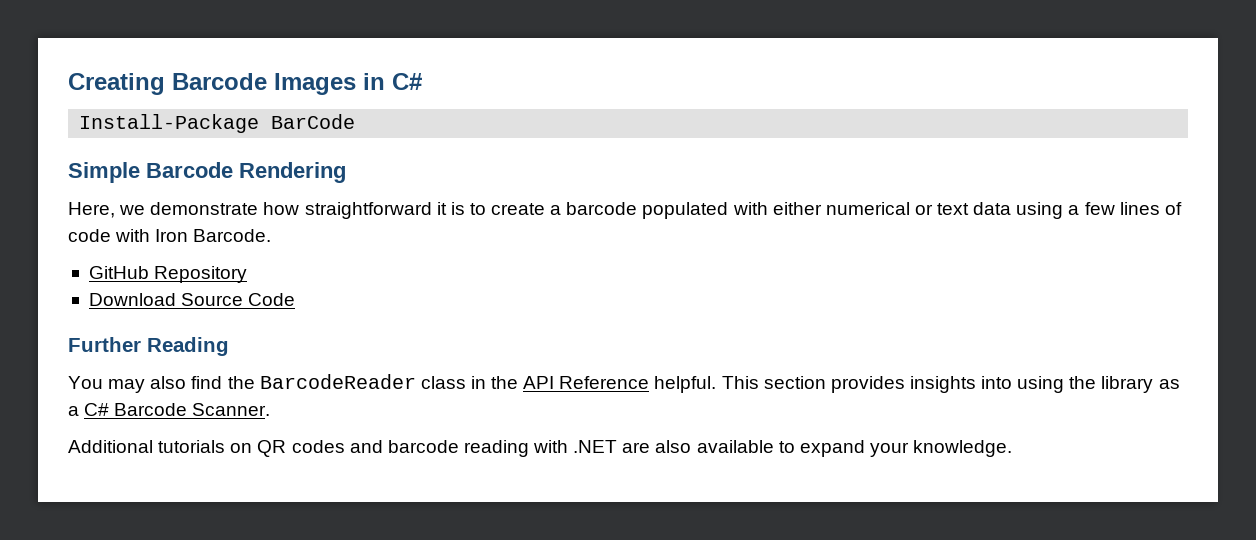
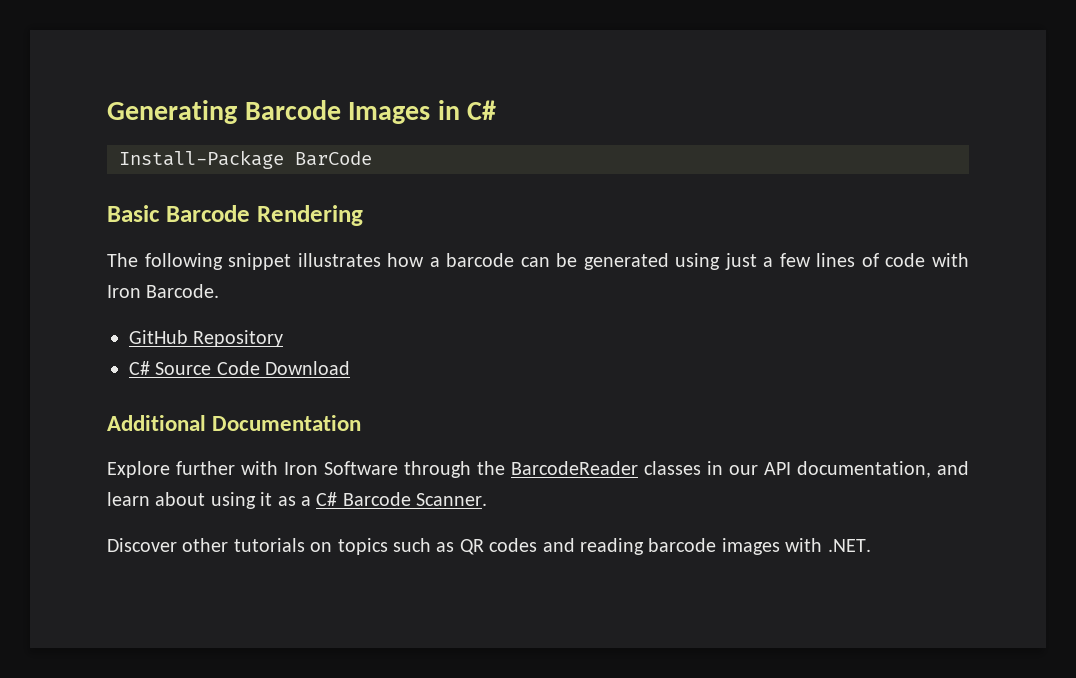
[68,73,165,95] Creating -> [107,100,237,124] Generating
[68,162,140,183] Simple -> [107,205,160,222] Basic
[68,202,1064,219] Here, we demonstrate how straightforward it is to create a barcode populated with either numerical or text data using -> [107,253,757,270] The following snippet illustrates how a barcode can be generated using just
[88,293,176,306] Download -> [129,361,150,375] C#
[68,337,229,356] [68,374,1154,393] // Further Reading // You may also find the BarcodeReader class in the API Reference helpful. This section provides insights into using the library -> [265,361,351,375] [107,415,362,431] [107,461,969,478] [107,492,273,509] Download // Additional Documentation // Explore further with Iron Software through the BarcodeReader classes in our API documentation, and learn about using it
[68,440,1013,457] Additional tutorials on QR codes and barcode reading with .NET are also available to expand your knowledge. -> [107,538,871,555] Discover other tutorials on topics such as QR codes and reading barcode images with .NET.

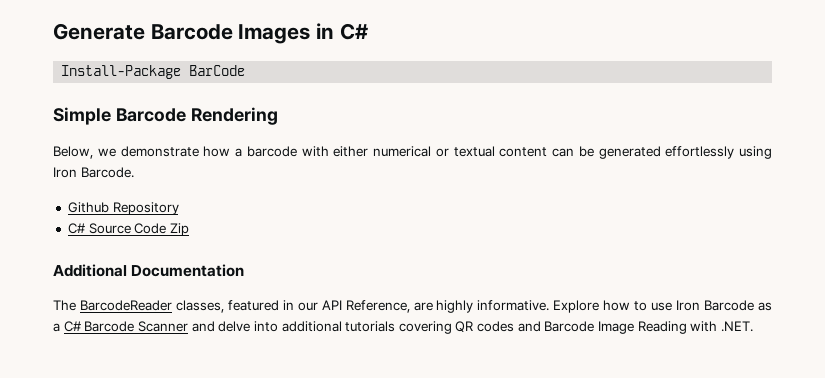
[107,100,237,124] Generating -> [53,23,145,40] Generate
[107,205,160,222] Basic -> [53,107,111,125] Simple
[107,253,969,270] The following snippet illustrates how a barcode can be generated using just a few lines of code with -> [53,146,772,159] Below, we demonstrate how a barcode with either numerical or textual content can be generated effortlessly using
[129,330,188,344] GitHub -> [67,202,109,213] Github
[265,361,351,375] Download -> [169,223,189,236] Zip
[107,461,969,478] [107,492,488,509] [107,538,780,555] Explore further with Iron Software through the BarcodeReader classes in our API documentation, and learn about using it as a C# Barcode Scanner. // Discover other tutorials on topics such as QR codes and reading barcode images -> [53,300,773,313] [53,321,687,334] The BarcodeReader classes, featured in our API Reference, are highly informative. Explore how to use Iron Barcode as a C# Barcode Scanner and delve into additional tutorials covering QR codes and Barcode Image Reading

